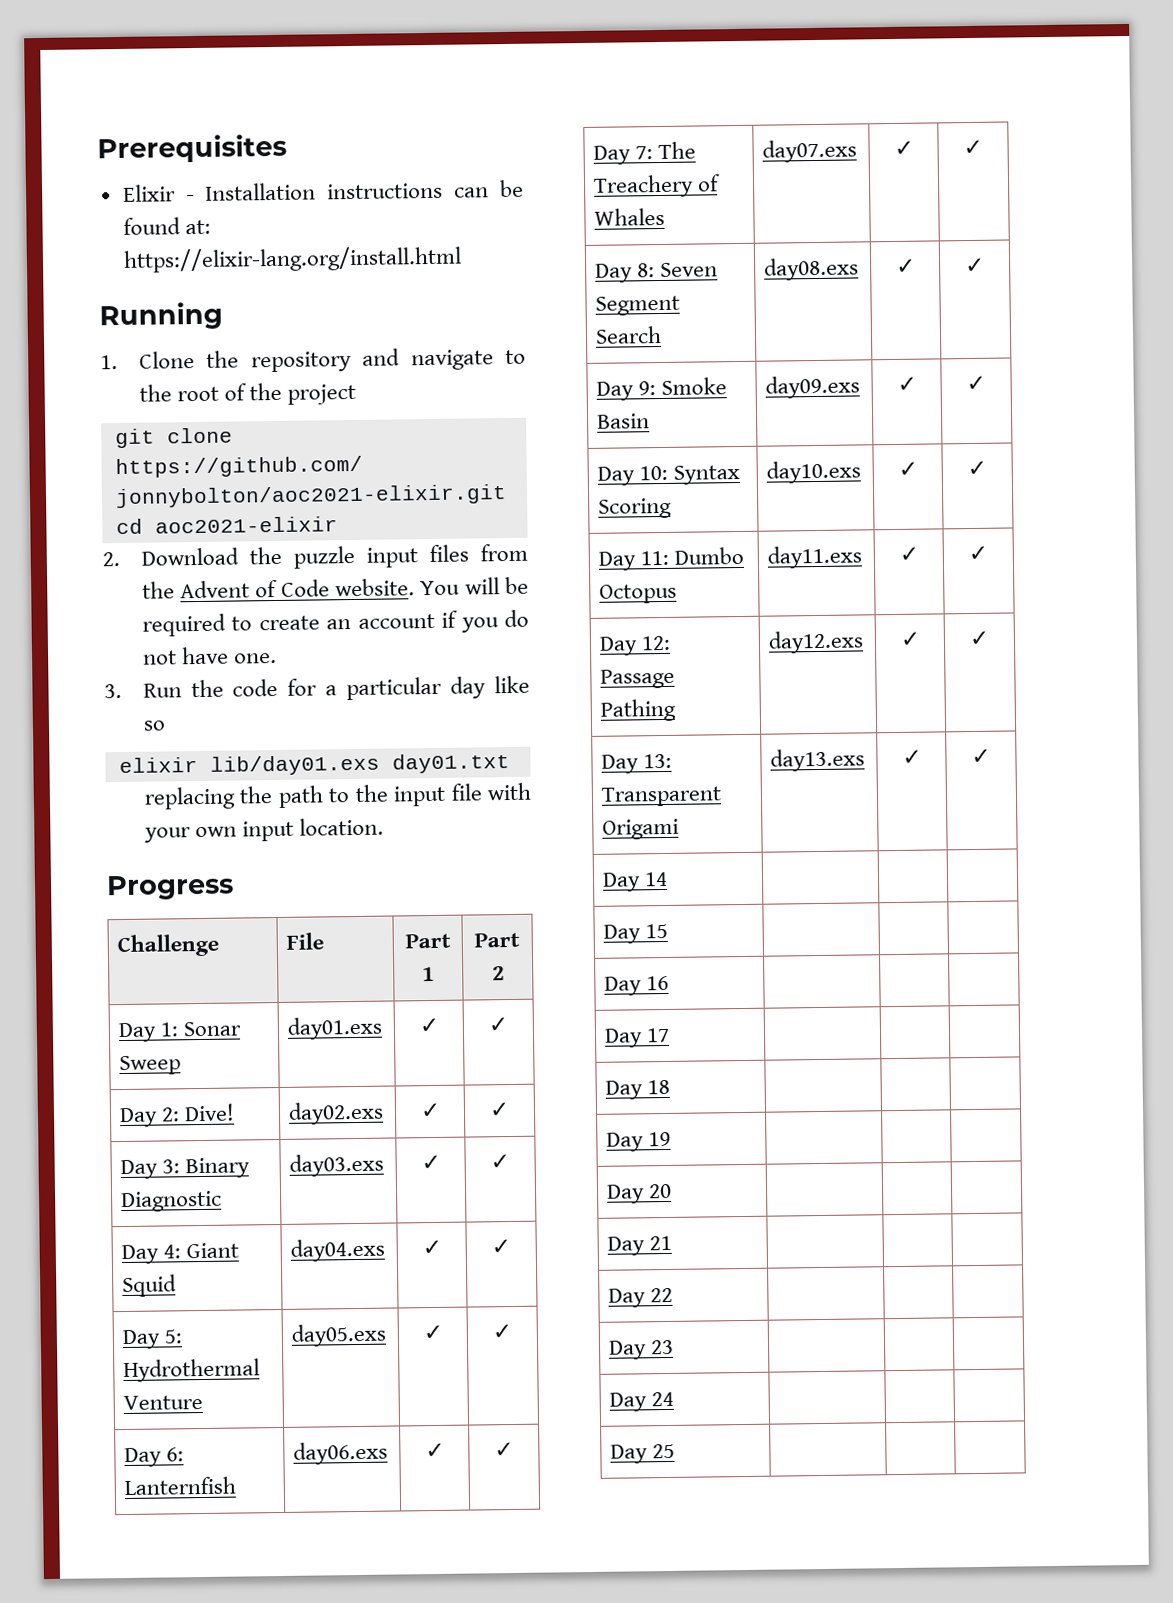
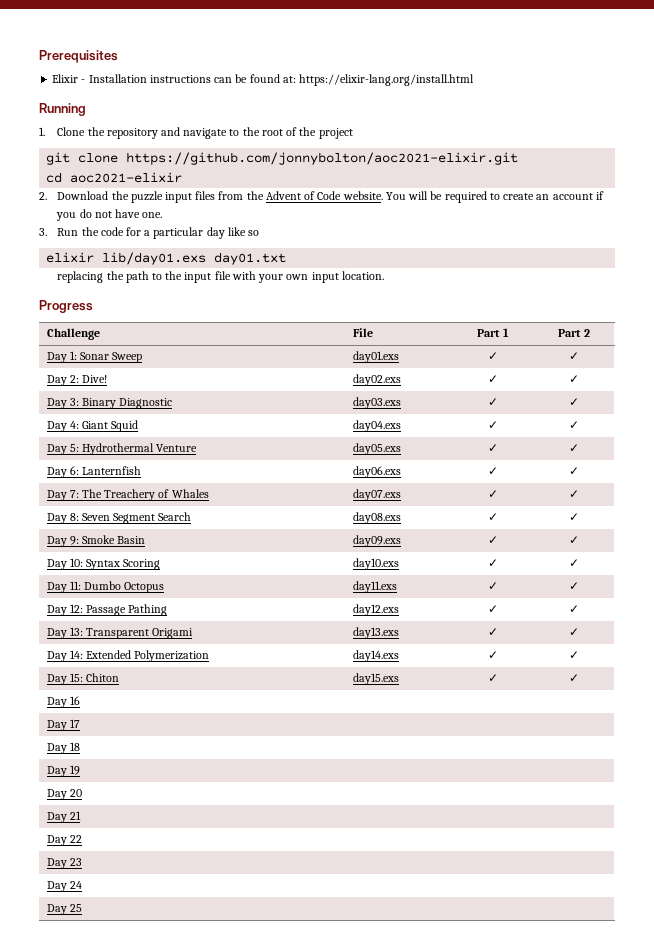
[644,871,669,887] [603,923,669,944] 14 | | | // Day 15 | | | -> [69,650,210,662] [352,650,399,662] [488,651,498,659] [569,651,579,659] [46,673,120,685] [352,673,399,685] [488,674,498,682] [569,674,579,682] 14: Extended Polymerization | day14.exs | ✓ | ✓ // Day 15: Chiton | day15.exs | ✓ | ✓

